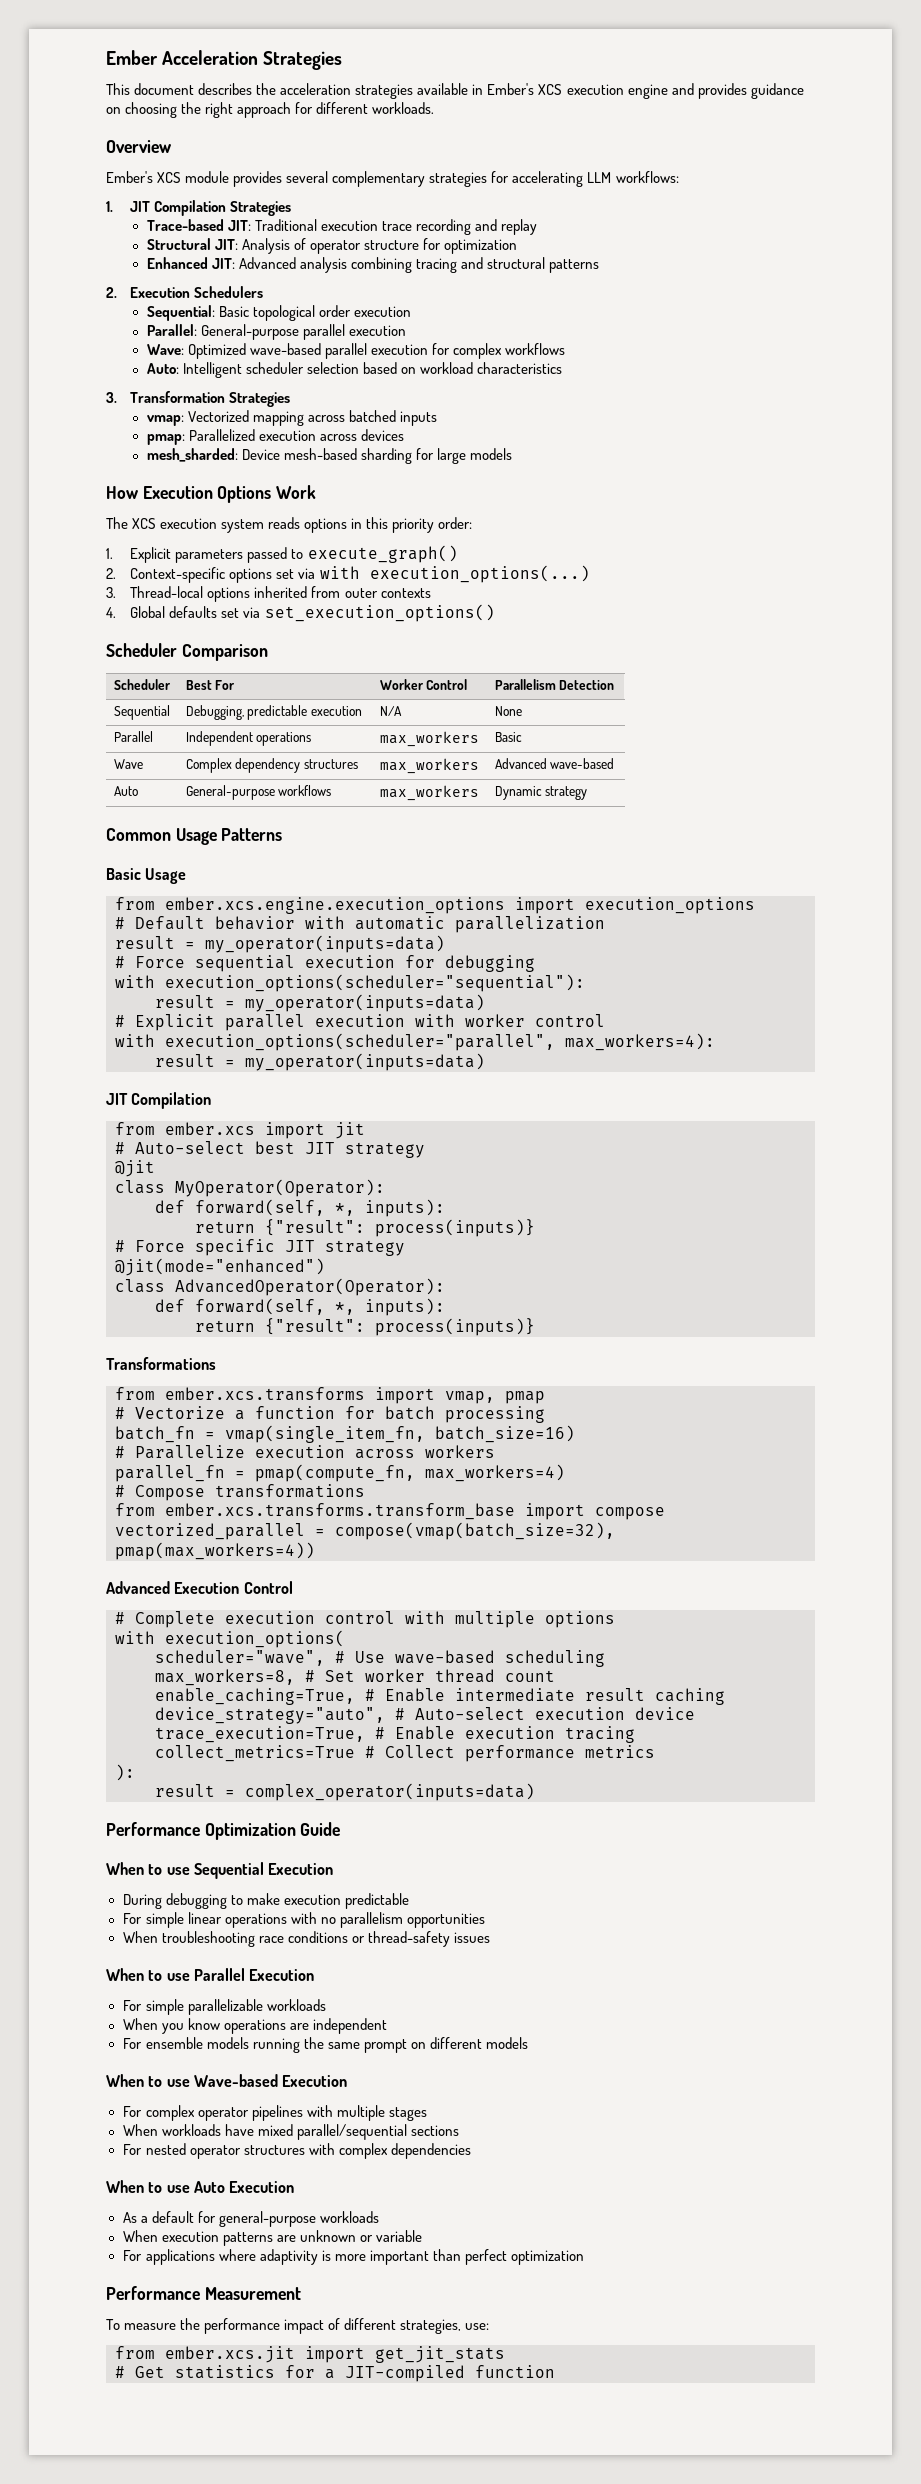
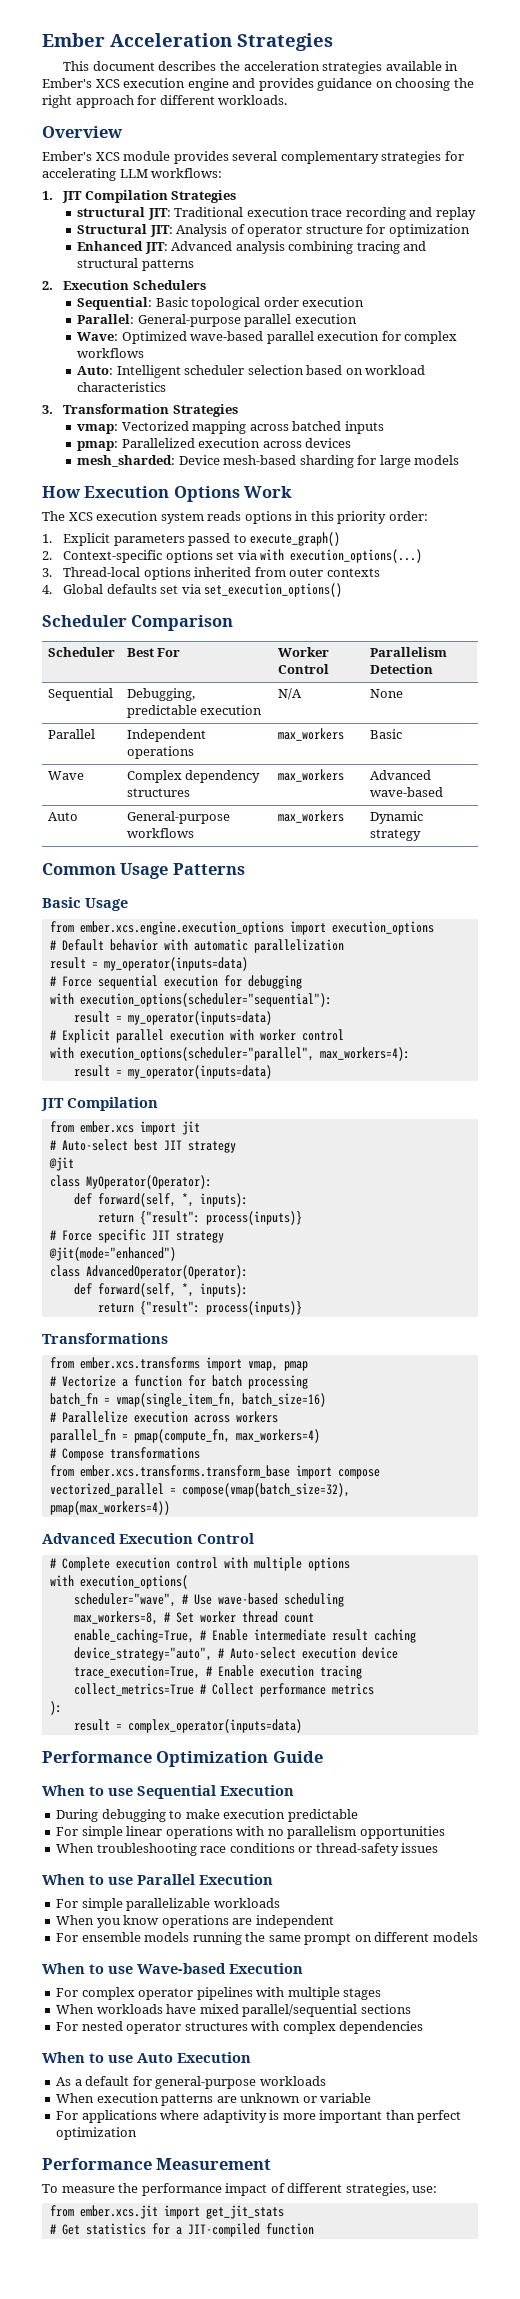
[146,219,224,231] Trace-based -> [77,207,146,217] structural

